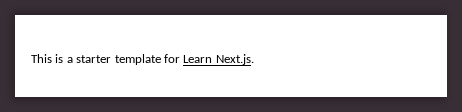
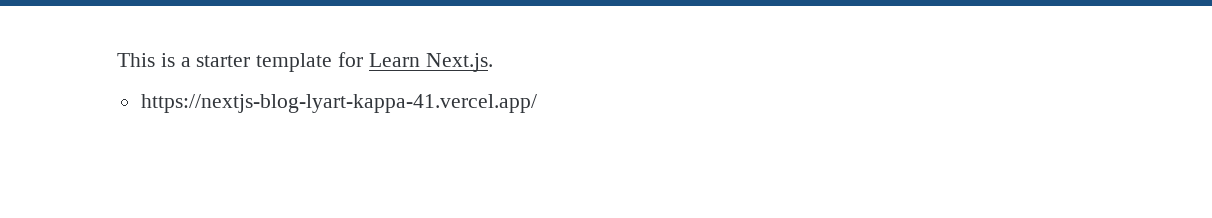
(254, 59) none -> [140,94,537,113] // https://nextjs-blog-lyart-kappa-41.vercel.app/

